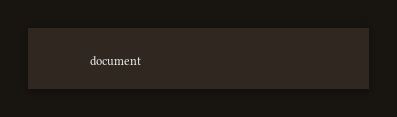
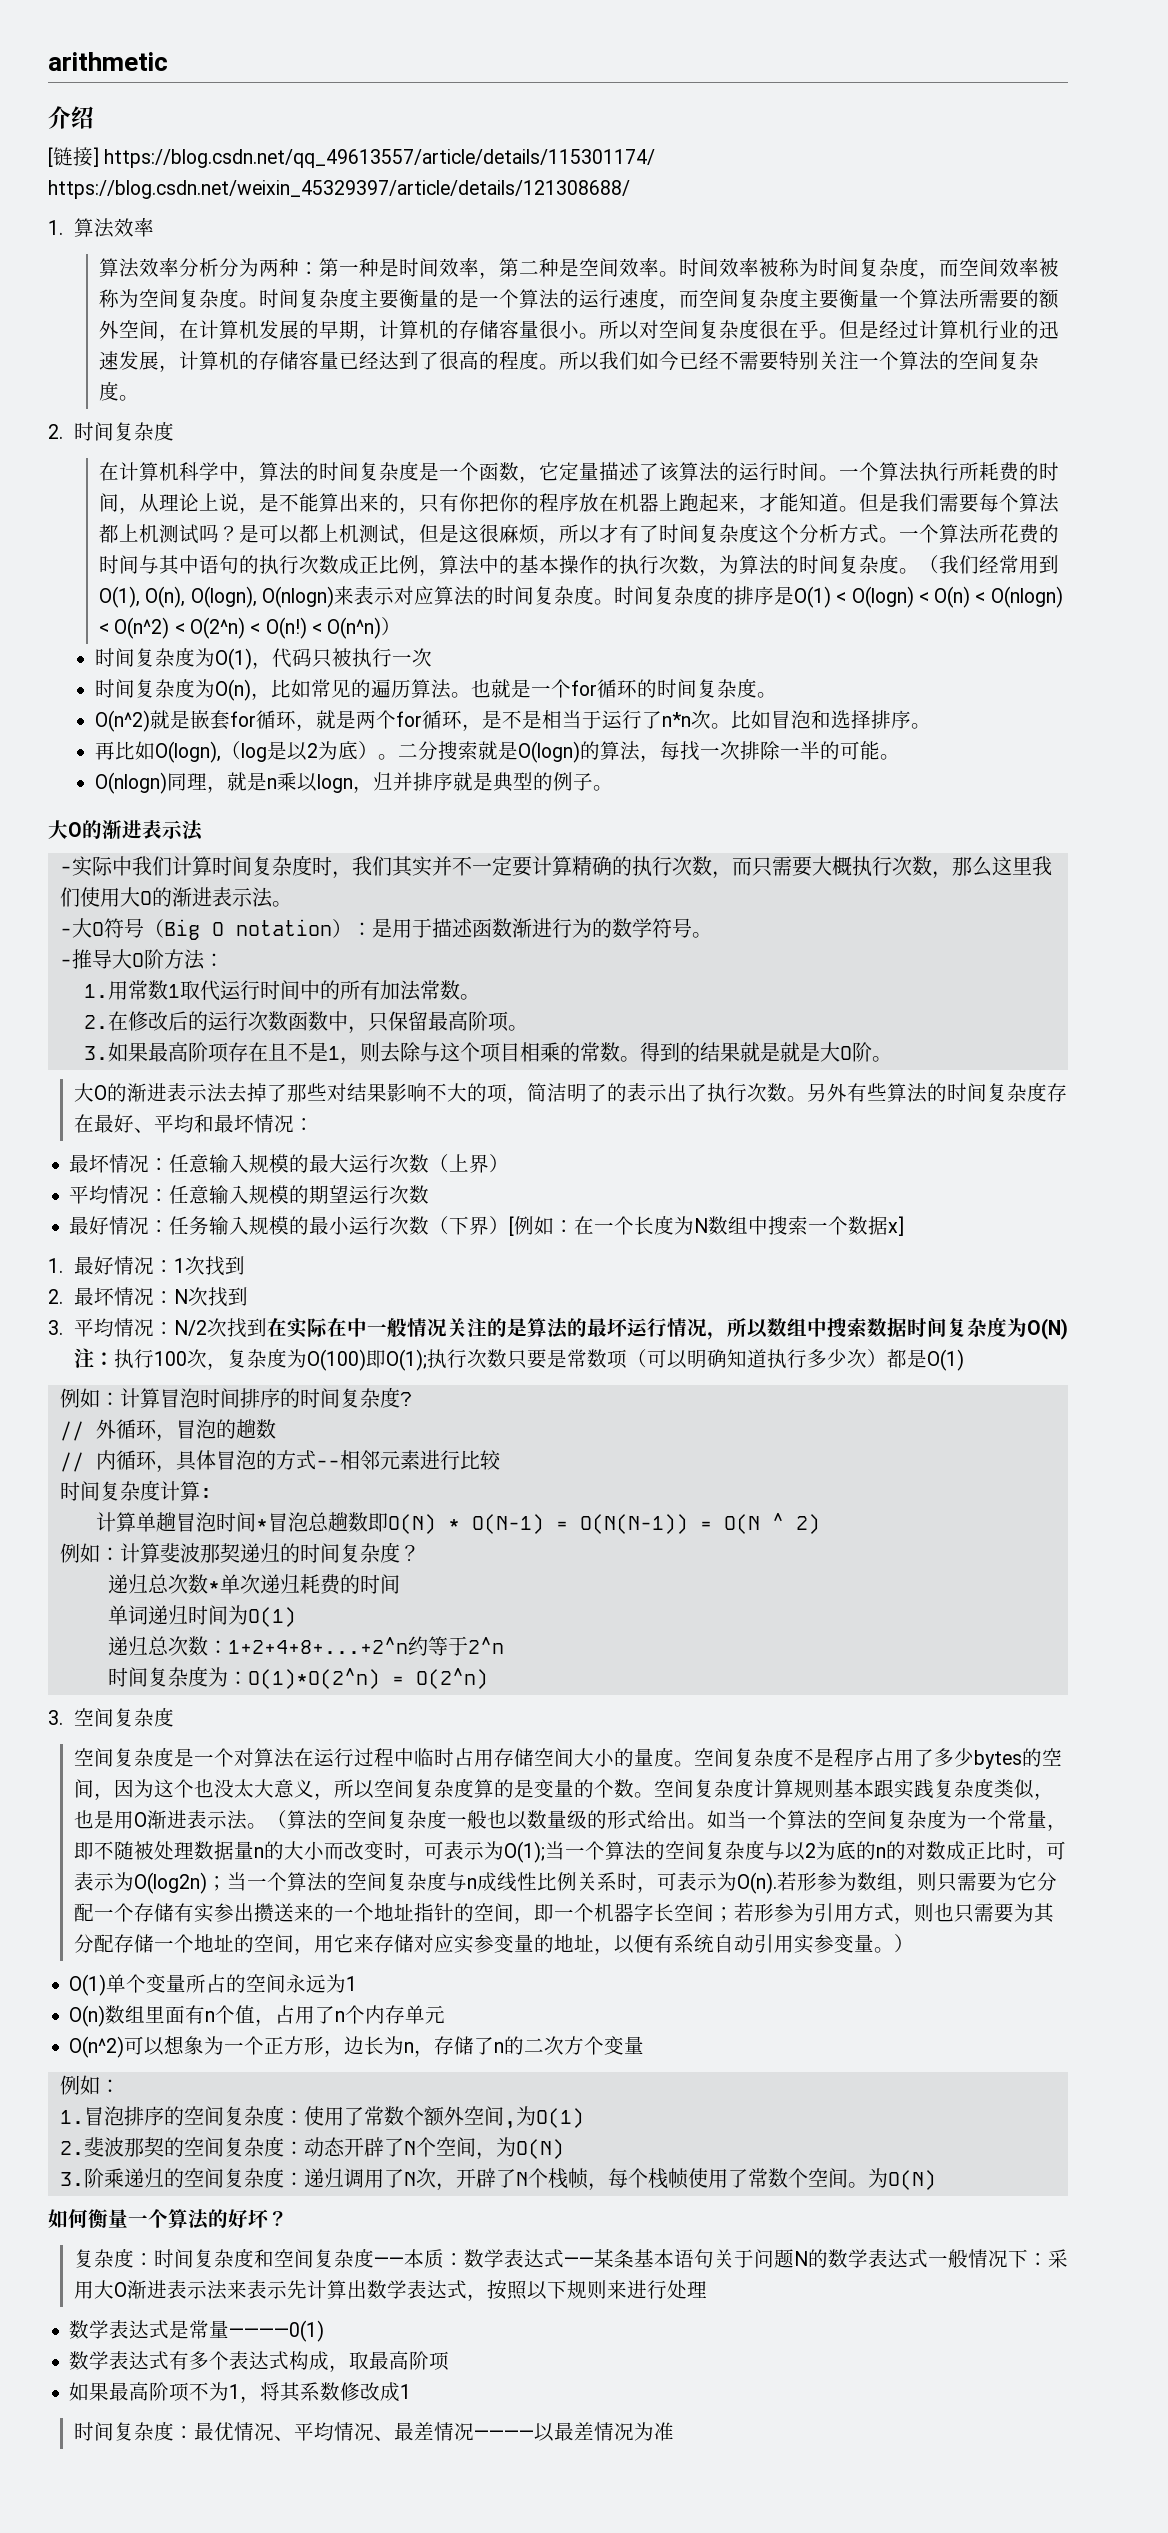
[90,56,141,66] document -> [48,52,168,71] [48,106,94,129] [48,147,656,168] [48,180,630,199] [48,218,154,238] [99,258,1060,279] [99,289,1060,310] [99,320,1060,341] [99,351,1040,372] [99,382,140,401] [48,422,174,441] [99,462,1060,483] [99,493,1060,514] [99,524,1060,545] [99,555,1060,576] [99,586,1063,608] [99,617,402,639] [95,648,433,670] [95,679,778,701] [95,710,932,732] [95,741,901,763] [95,772,614,794] [48,820,203,841] [59,855,1052,879] [59,887,292,908] [59,918,712,940] [59,949,224,970] [83,980,480,1001] [83,1011,528,1034] [83,1042,892,1065] [73,1083,1067,1104] [73,1114,314,1133] [69,1154,510,1173] [69,1185,430,1204] [69,1216,905,1236] [48,1256,245,1276] [48,1287,248,1307] [48,1317,1068,1340] [73,1348,964,1371] [59,1387,412,1408] [59,1419,276,1442] [59,1450,501,1473] [59,1480,212,1501] [95,1512,820,1534] [59,1542,420,1563] [107,1574,400,1595] [107,1605,296,1627] [107,1636,504,1656] [107,1666,488,1689] [48,1708,174,1727] [73,1748,1062,1769] [73,1779,1054,1800] [73,1810,1067,1831] [73,1841,1066,1863] [73,1872,1057,1894] [73,1903,1055,1924] [73,1934,914,1955] [69,1974,358,1996] [69,2005,446,2027] [69,2035,645,2058] [59,2075,120,2095] [59,2105,584,2129] [59,2136,564,2160] [59,2167,936,2191] [48,2209,288,2230] [73,2249,1068,2268] [73,2280,707,2301] [69,2320,325,2342] [69,2351,450,2372] [69,2382,412,2403] [73,2422,674,2442] arithmetic // 介绍 // [链接] https://blog.csdn.net/qq_49613557/article/details/115301174/ https://blog.csdn.net/weixin_45329397/article/details/121308688/ // 1.算法效率 // 算法效率分析分为两种：第一种是时间效率，第二种是空间效率。时间效率被称为时间复杂度，而空间效率被称为空间复杂度。时间复杂度主要衡量的是一个算法的运行速度，而空间复杂度主要衡量一个算法所需要的额外空间，在计算机发展的早期，计算机的存储容量很小。所以对空间复杂度很在乎。但是经过计算机行业的迅速发展，计算机的存储容量已经达到了很高的程度。所以我们如今已经不需要特别关注一个算法的空间复杂度。 // 2.时间复杂度 // 在计算机科学中，算法的时间复杂度是一个函数，它定量描述了该算法的运行时间。一个算法执行所耗费的时间，从理论上说，是不能算出来的，只有你把你的程序放在机器上跑起来，才能知道。但是我们需要每个算法都上机测试吗？是可以都上机测试，但是这很麻烦，所以才有了时间复杂度这个分析方式。一个算法所花费的时间与其中语句的执行次数成正比例，算法中的基本操作的执行次数，为算法的时间复杂度。（我们经常用到O(1), O(n), O(logn), O(nlogn)来表示对应算法的时间复杂度。时间复杂度的排序是O(1) < O(logn) < O(n) < O(nlogn) < O(n^2) < O(2^n) < O(n!) < O(n^n)） // 时间复杂度为O(1)，代码只被执行一次 // 时间复杂度为O(n)，比如常见的遍历算法。也就是一个for循环的时间复杂度。 // O(n^2)就是嵌套for循环，就是两个for循环，是不是相当于运行了n*n次。比如冒泡和选择排序。 // 再比如O(logn),（log是以2为底）。二分搜索就是O(logn)的算法，每找一次排除一半的可能。 // O(nlogn)同理，就是n乘以logn，归并排序就是典型的例子。 // 大O的渐进表示法 // -实际中我们计算时间复杂度时，我们其实并不一定要计算精确的执行次数，而只需要大概执行次数，那么这里我们使用大O的渐进表示法。 // -大O符号（Big O notation）：是用于描述函数渐进行为的数学符号。 // -推导大O阶方法： // 1.用常数1取代运行时间中的所有加法常数。 // 2.在修改后的运行次数函数中，只保留最高阶项。 // 3.如果最高阶项存在且不是1，则去除与这个项目相乘的常数。得到的结果就是就是大O阶。 // 大O的渐进表示法去掉了那些对结果影响不大的项，简洁明了的表示出了执行次数。另外有些算法的时间复杂度存在最好、平均和最坏情况： // 最坏情况：任意输入规模的最大运行次数（上界） // 平均情况：任意输入规模的期望运行次数 // 最好情况：任务输入规模的最小运行次数（下界）[例如：在一个长度为N数组中搜索一个数据x] // 1.最好情况：1次找到 // 2.最坏情况：N次找到 // 3.平均情况：N/2次找到在实际在中一般情况关注的是算法的最坏运行情况，所以数组中搜索数据时间复杂度为O(N)注：执行100次，复杂度为O(100)即O(1);执行次数只要是常数项（可以明确知道执行多少次）都是O(1) // 例如：计算冒泡时间排序的时间复杂度? // // 外循环，冒泡的趟数 // // 内循环，具体冒泡的方式--相邻元素进行比较 // 时间复杂度计算: // 计算单趟冒泡时间*冒泡总趟数即O(N) * O(N-1) = O(N(N-1)) = O(N ^ 2) // 例如：计算斐波那契递归的时间复杂度？ // 递归总次数*单次递归耗费的时间 // 单词递归时间为O(1) // 递归总次数：1+2+4+8+...+2^n约等于2^n // 时间复杂度为：O(1)*O(2^n) = O(2^n) // 3.空间复杂度 // 空间复杂度是一个对算法在运行过程中临时占用存储空间大小的量度。空间复杂度不是程序占用了多少bytes的空间，因为这个也没太大意义，所以空间复杂度算的是变量的个数。空间复杂度计算规则基本跟实践复杂度类似，也是用O渐进表示法。（算法的空间复杂度一般也以数量级的形式给出。如当一个算法的空间复杂度为一个常量，即不随被处理数据量n的大小而改变时，可表示为O(1);当一个算法的空间复杂度与以2为底的n的对数成正比时，可表示为O(log2n)；当一个算法的空间复杂度与n成线性比例关系时，可表示为O(n).若形参为数组，则只需要为它分配一个存储有实参出攒送来的一个地址指针的空间，即一个机器字长空间；若形参为引用方式，则也只需要为其分配存储一个地址的空间，用它来存储对应实参变量的地址，以便有系统自动引用实参变量。） // O(1)单个变量所占的空间永远为1 // O(n)数组里面有n个值，占用了n个内存单元 // O(n^2)可以想象为一个正方形，边长为n，存储了n的二次方个变量 // 例如： // 1.冒泡排序的空间复杂度：使用了常数个额外空间,为O(1) // 2.斐波那契的空间复杂度：动态开辟了N个空间，为O(N) // 3.阶乘递归的空间复杂度：递归调用了N次，开辟了N个栈帧，每个栈帧使用了常数个空间。为O(N) // 如何衡量一个算法的好坏？ // 复杂度：时间复杂度和空间复杂度——本质：数学表达式——某条基本语句关于问题N的数学表达式一般情况下：采用大O渐进表示法来表示先计算出数学表达式，按照以下规则来进行处理 // 数学表达式是常量————0(1) // 数学表达式有多个表达式构成，取最高阶项 // 如果最高阶项不为1，将其系数修改成1 // 时间复杂度：最优情况、平均情况、最差情况————以最差情况为准

